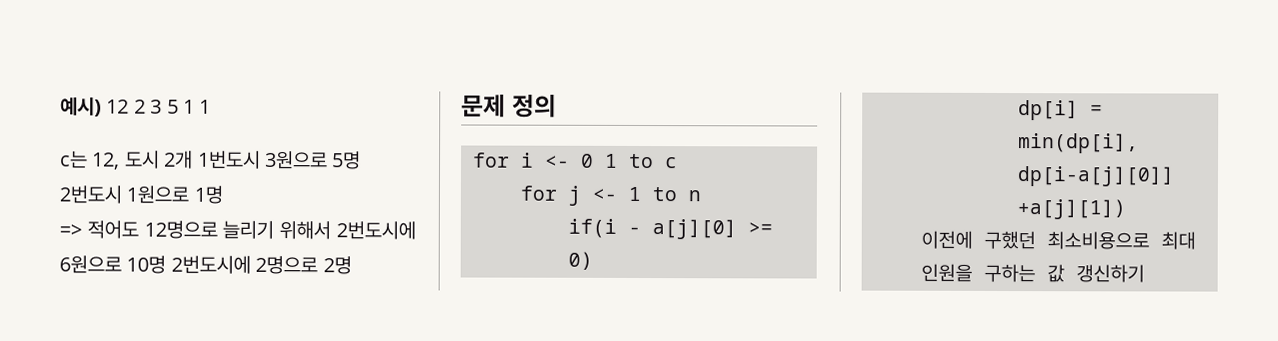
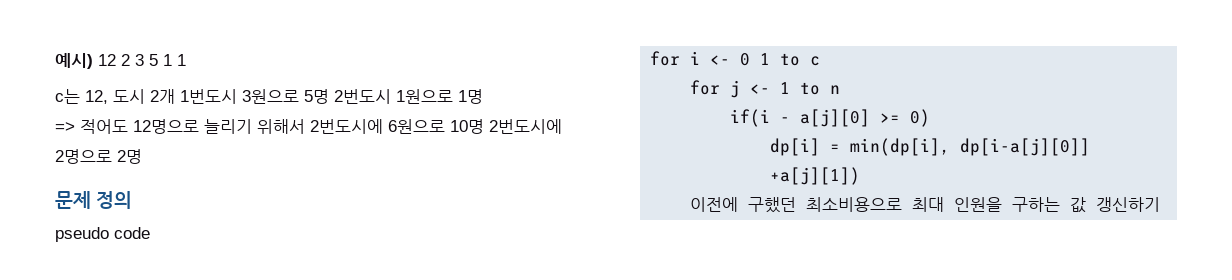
(557, 106) none -> [55,227,150,242] // pseudo code

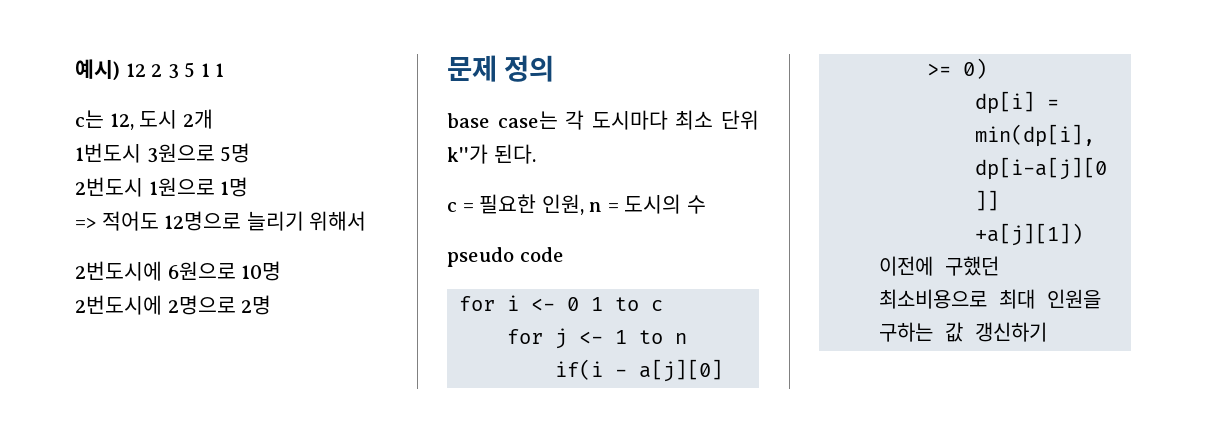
(175, 96) none -> (213, 119) //
(329, 96) none -> (251, 153) //
(305, 126) none -> (367, 221) //
(484, 126) none -> (282, 271) //
(132, 200) none -> [447,110,759,130] [447,144,536,164] [447,194,706,215] // base case는 각 도시마다 최소 단위 k''가 된다. // c = 필요한 인원, n = 도시의 수

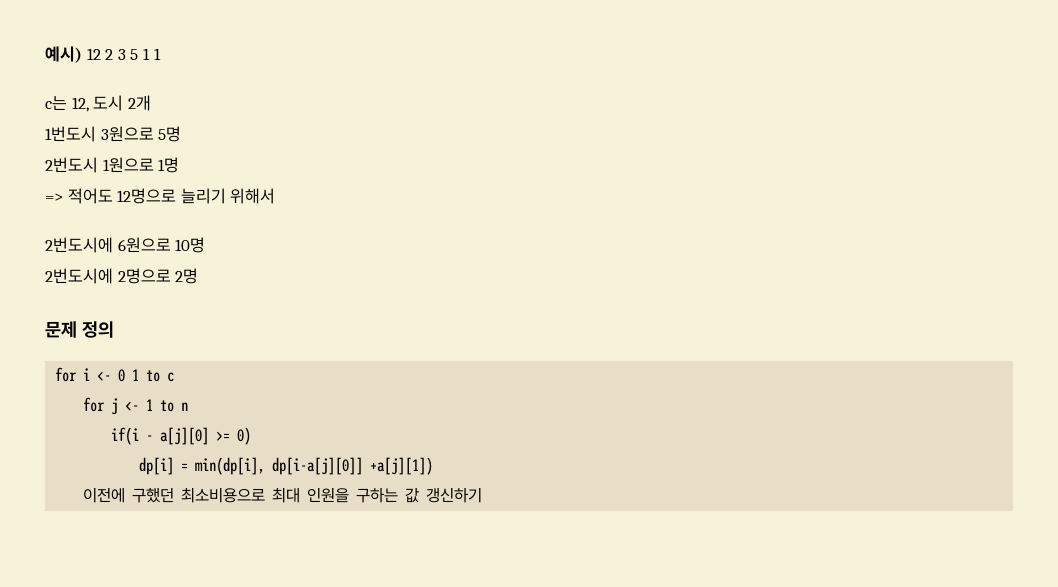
[447,110,759,130] [447,144,536,164] [447,194,706,215] [447,247,564,267] // base case는 각 도시마다 최소 단위 k''가 된다. // c = 필요한 인원, n = 도시의 수 // pseudo code -> (114, 329) none

